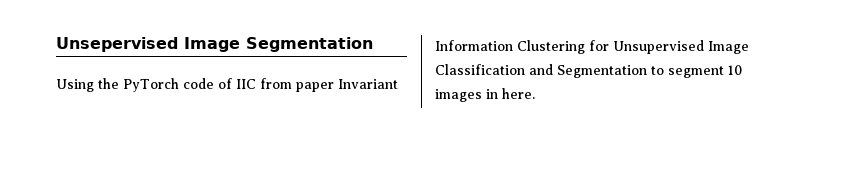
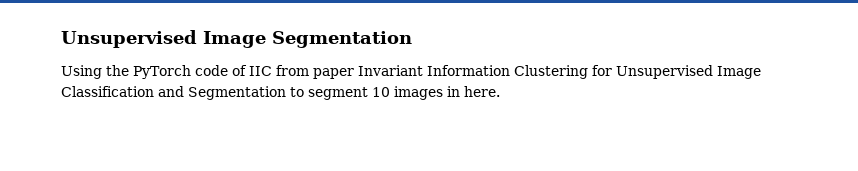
[56,37,178,52] Unsepervised -> [61,30,197,48] Unsupervised

